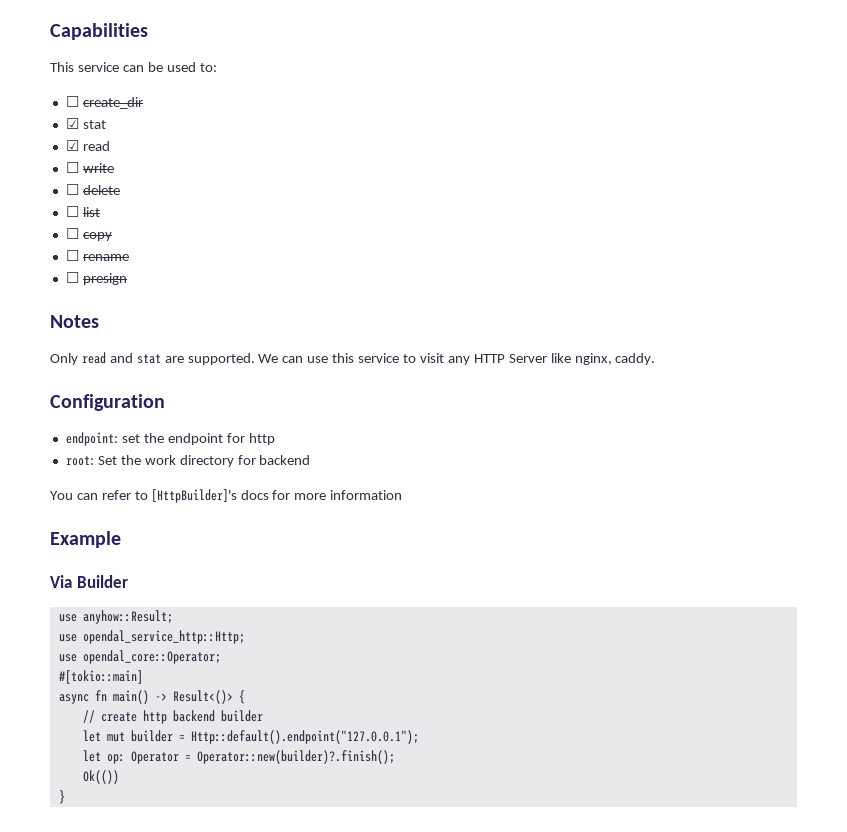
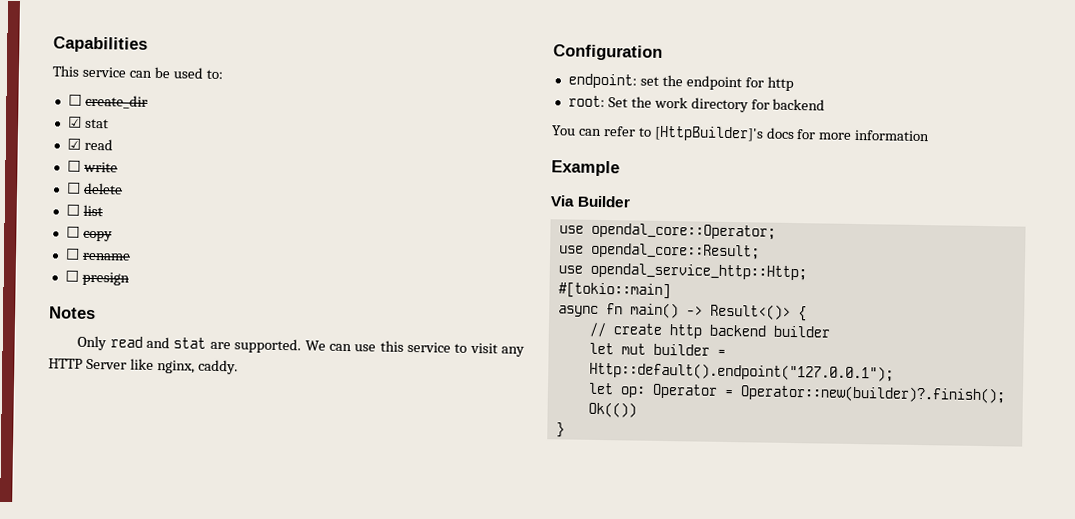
[82,610,173,624] anyhow::Result; -> [590,222,776,240] [558,242,760,260] opendal_core::Operator; // use opendal_core::Result;
[58,650,221,664] // use opendal_core::Operator; -> (807, 271) none

